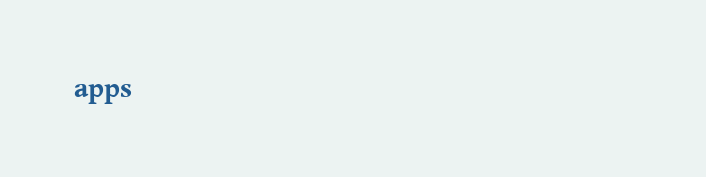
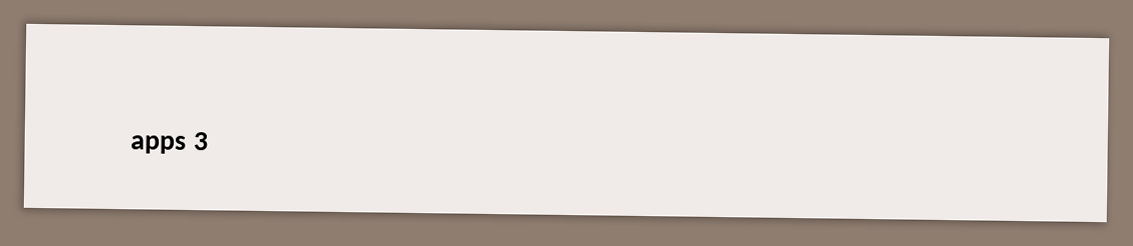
(132, 94) none -> [192,132,208,151] 3

